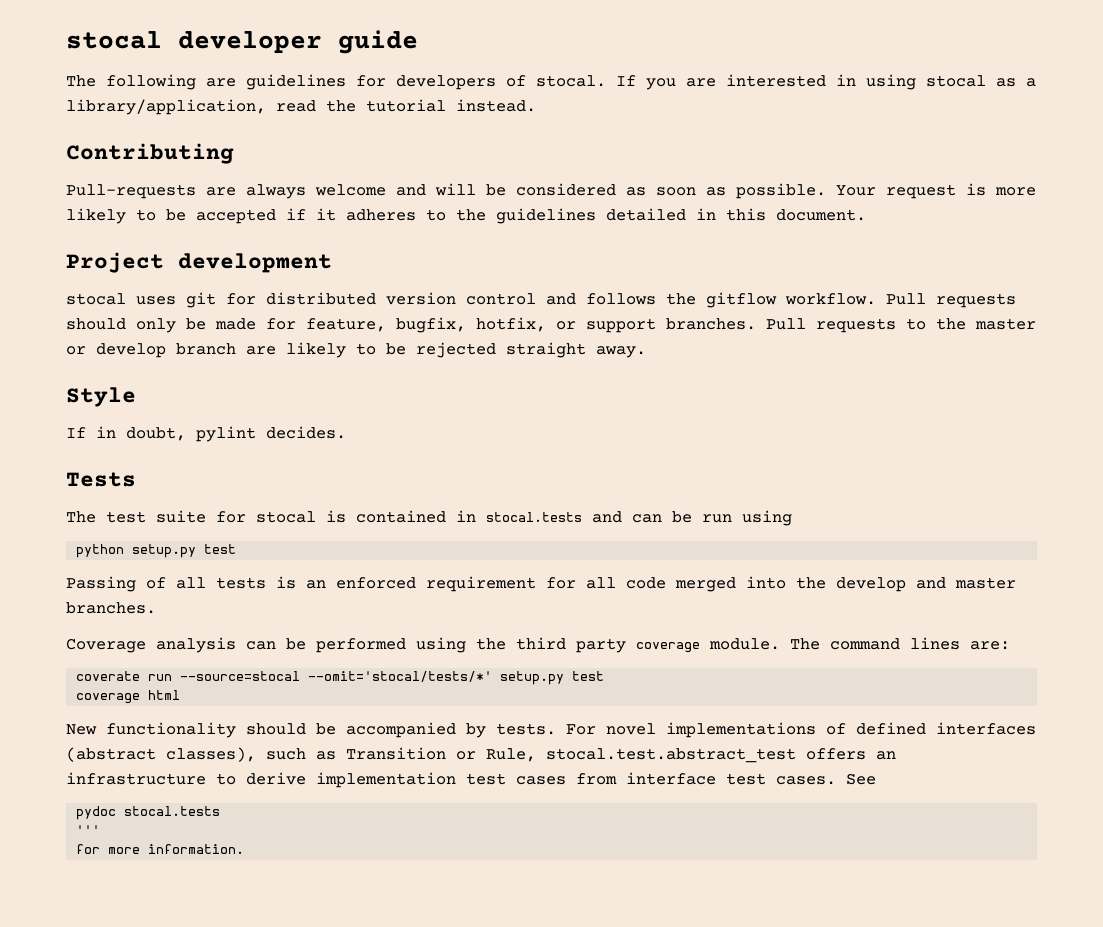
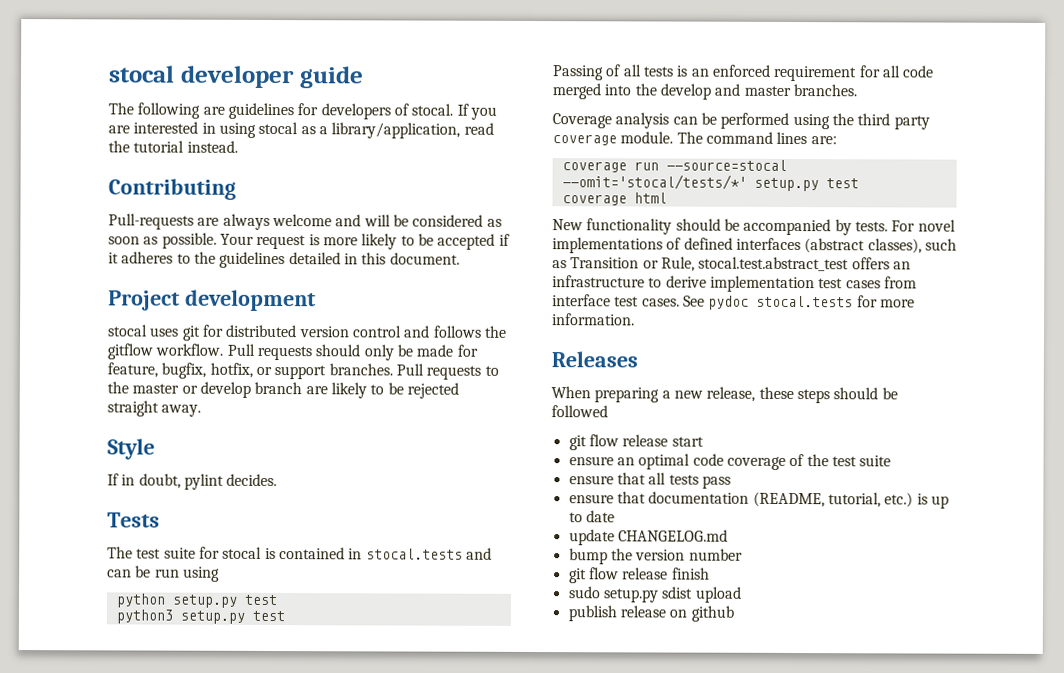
(237, 549) none -> [115,609,285,624] // python3 setup.py test
[76,671,141,681] coverate -> [561,161,627,173] coverage
(876, 779) // -> (705, 301) none
[76,825,101,835] // ''' // -> (854, 301) none
(245, 849) none -> [551,351,638,368] [551,386,898,404] [551,405,608,418] [568,434,704,451] [568,453,892,470] [568,472,731,489] [568,491,949,509] [568,510,615,523] [568,529,728,546] [568,548,743,565] [568,567,710,584] [567,586,742,603] [567,605,734,622] // Releases // When preparing a new release, these steps should be followed // git flow release start // ensure an optimal code coverage of the test suite // ensure that all tests pass // ensure that documentation (README, tutorial, etc.) is up to date // update CHANGELOG.md // bump the version number // git flow release finish // sudo setup.py sdist upload // publish release on github

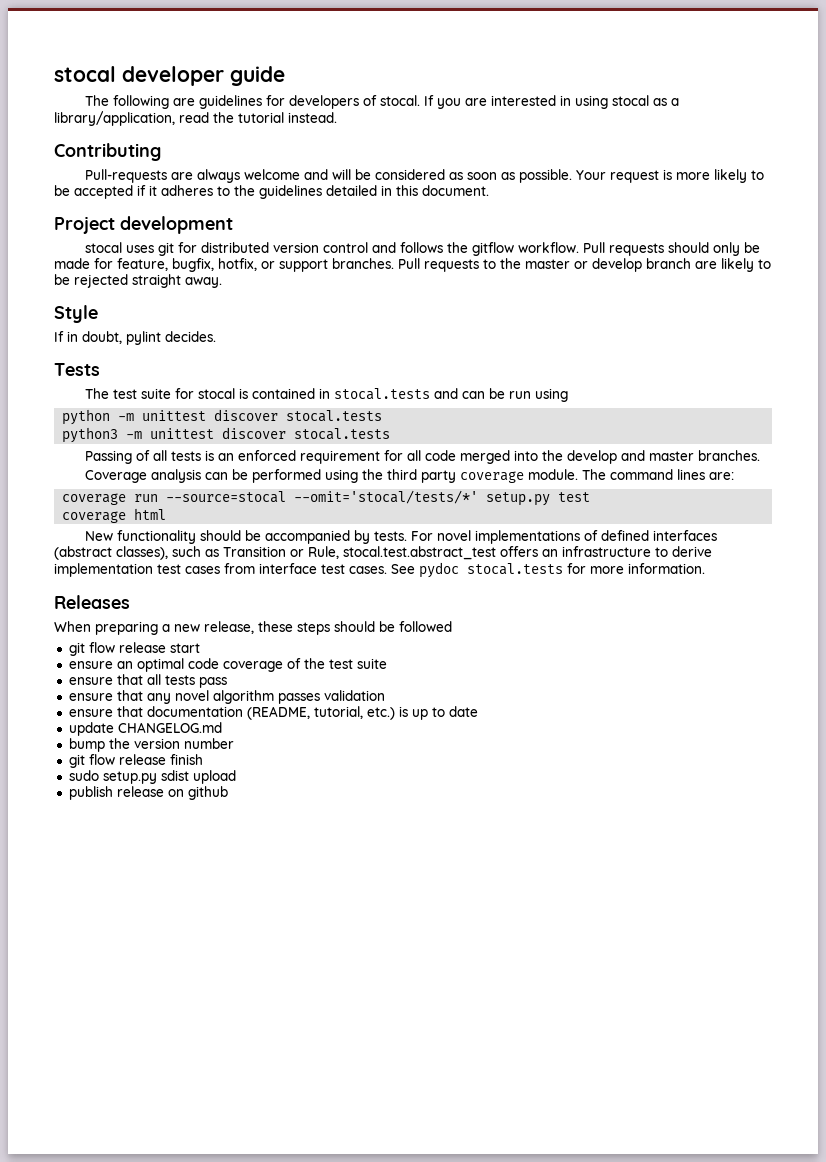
[171,594,278,608] [115,609,285,624] setup.py test // python3 setup.py test -> [118,409,383,422] [62,427,391,443] -m unittest discover stocal.tests // python3 -m unittest discover stocal.tests
(731, 482) none -> [68,690,385,704] // ensure that any novel algorithm passes validation

